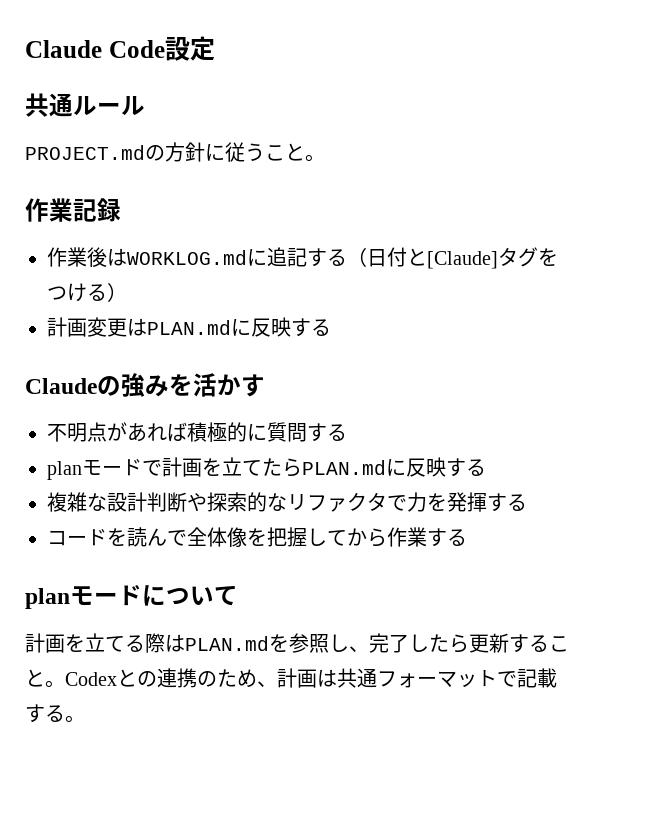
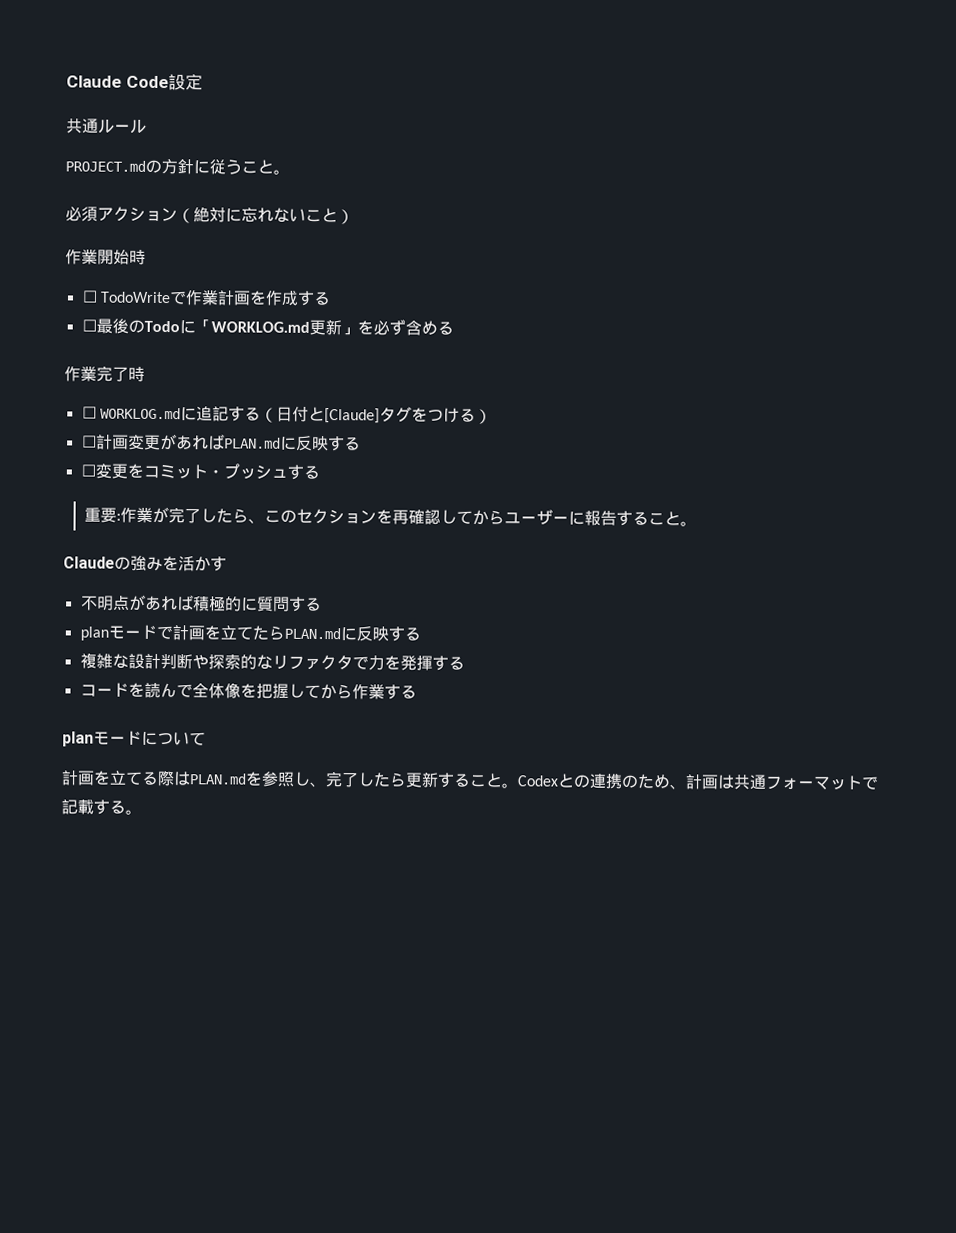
[25,198,121,222] [47,247,127,267] 作業記録 // 作業後は -> [65,206,354,225] [65,249,146,265] [81,290,331,306] [81,318,454,336] [64,365,145,382] [81,406,97,419] 必須アクション（絶対に忘れないこと） // 作業開始時 // ☐ TodoWriteで作業計画を作成する // ☐最後のTodoに「WORKLOG.md更新」を必ず含める // 作業完了時 // ☐
(127, 292) none -> [81,435,97,448] ☐
[127,317,331,337] はPLAN.mdに反映する -> [159,433,361,452] [80,463,320,480] [83,506,697,527] があればPLAN.mdに反映する // ☐変更をコミット・プッシュする // 重要:作業が完了したら、このセクションを再確認してからユーザーに報告すること。

